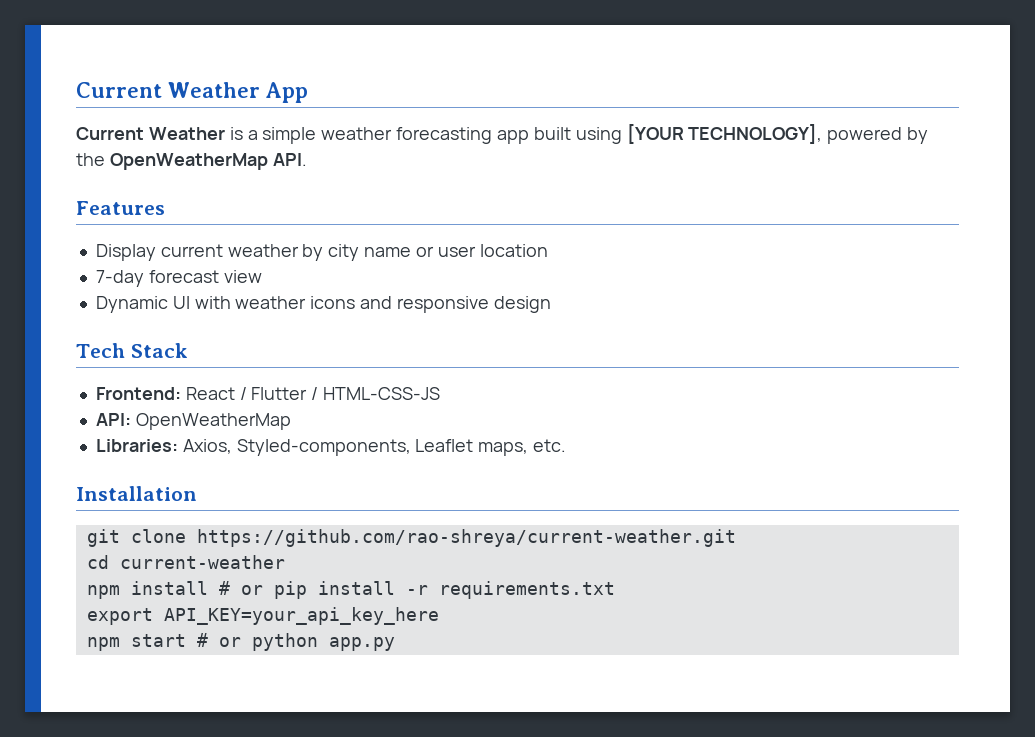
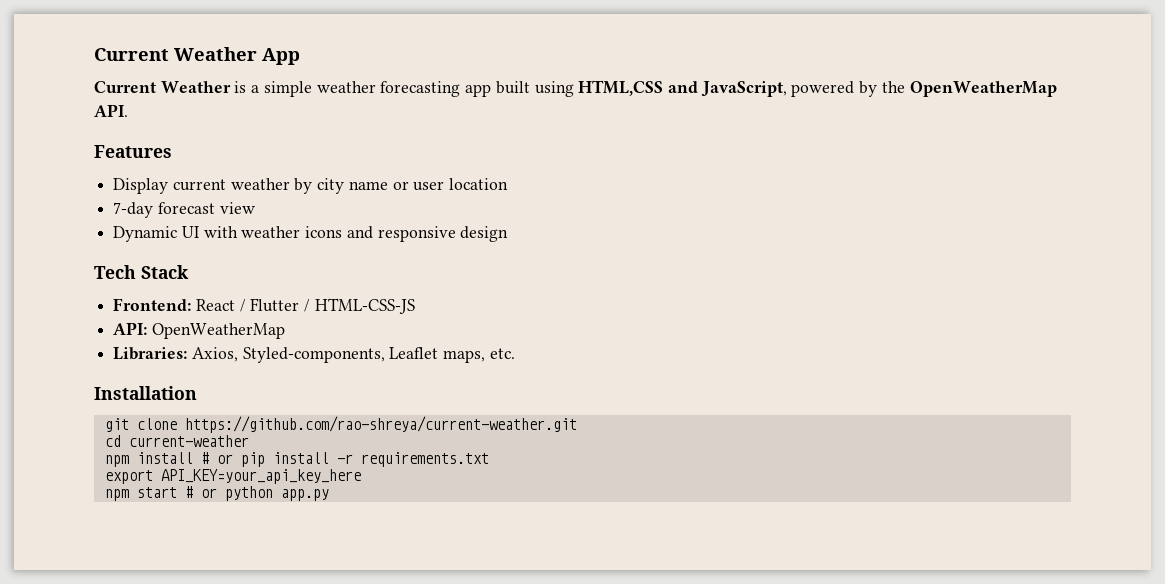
[626,124,823,144] [YOUR TECHNOLOGY], -> [578,80,787,97] HTML,CSS and JavaScript,

